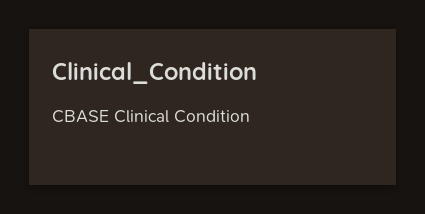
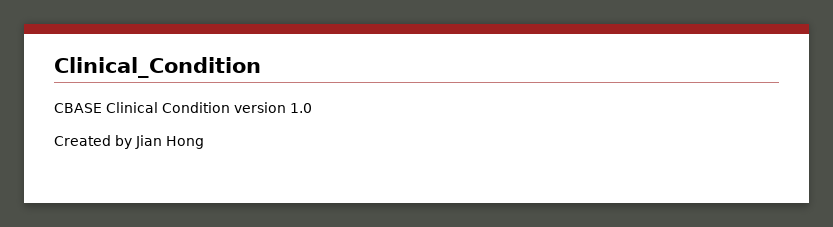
(250, 116) none -> [234,102,312,113] [54,135,204,149] version 1.0 // Created by Jian Hong

